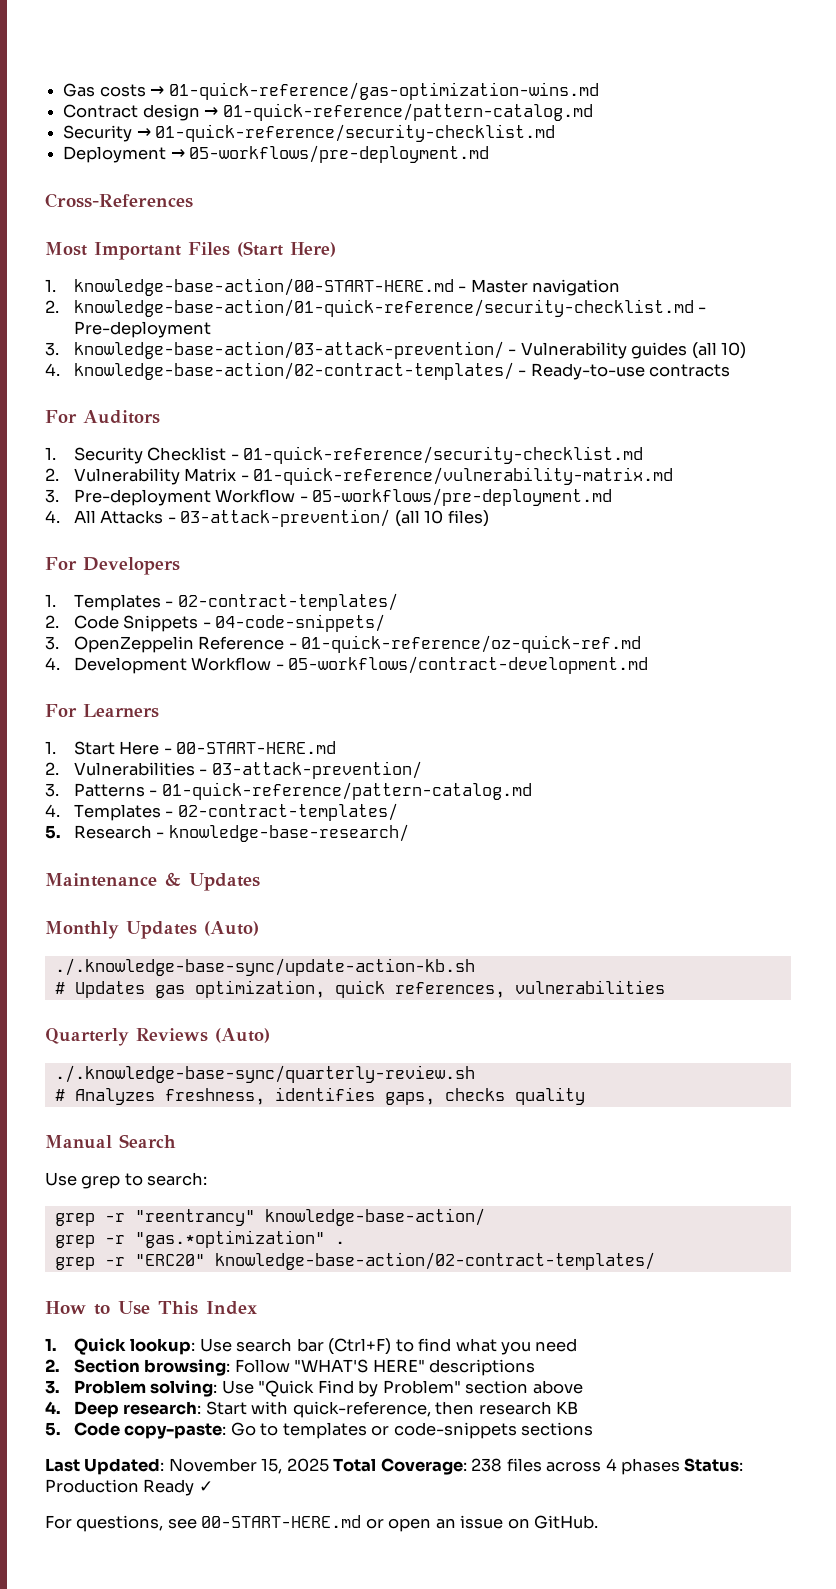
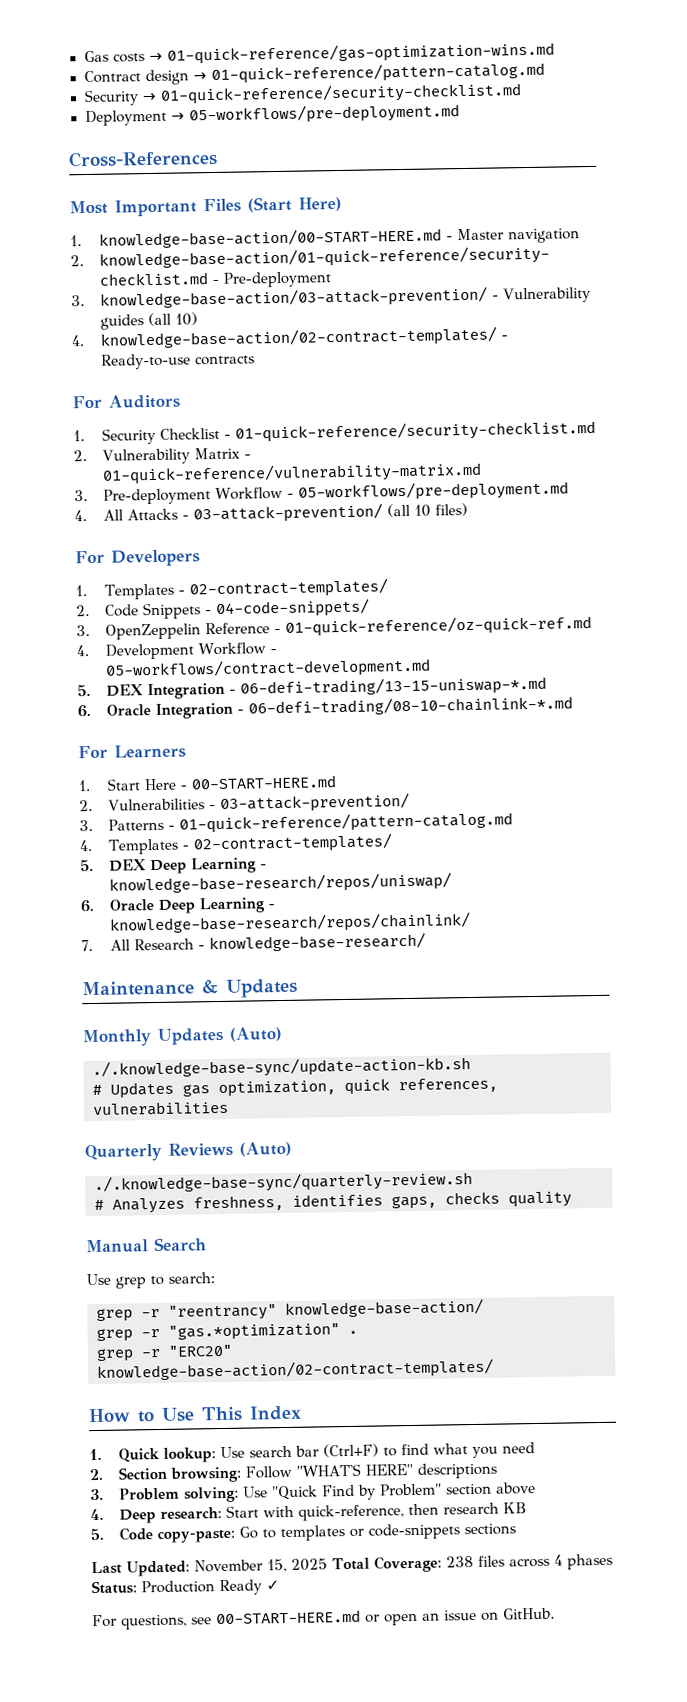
(649, 665) none -> [77,675,547,700] [77,695,573,719] // 5. DEX Integration - 06-defi-trading/13-15-uniswap-*.md // 6. Oracle Integration - 06-defi-trading/08-10-chainlink-*.md
(61, 832) none -> [108,857,267,875] [108,872,452,895] [80,897,275,914] [109,911,471,935] [81,939,131,952] DEX Deep Learning - knowledge-base-research/repos/uniswap/ // 6. Oracle Deep Learning - knowledge-base-research/repos/chainlink/ // 7. All

